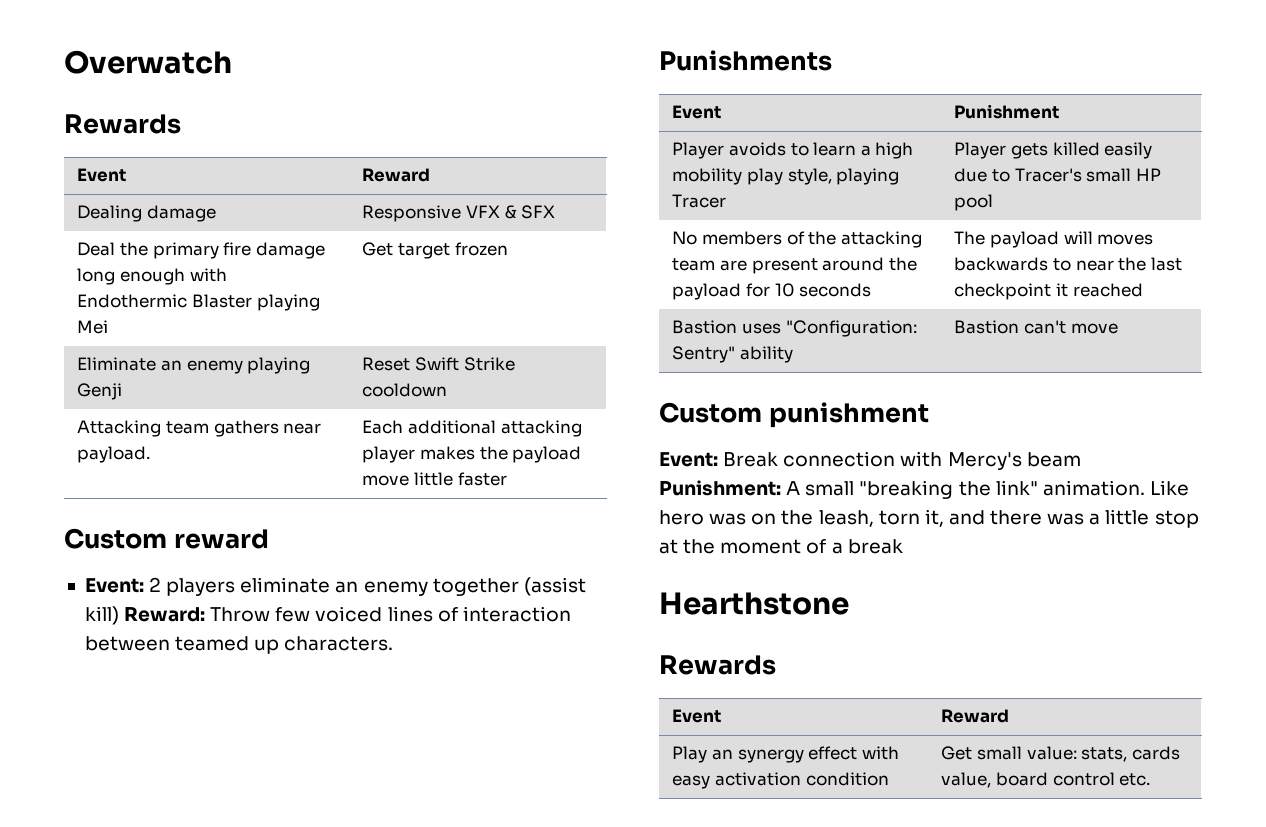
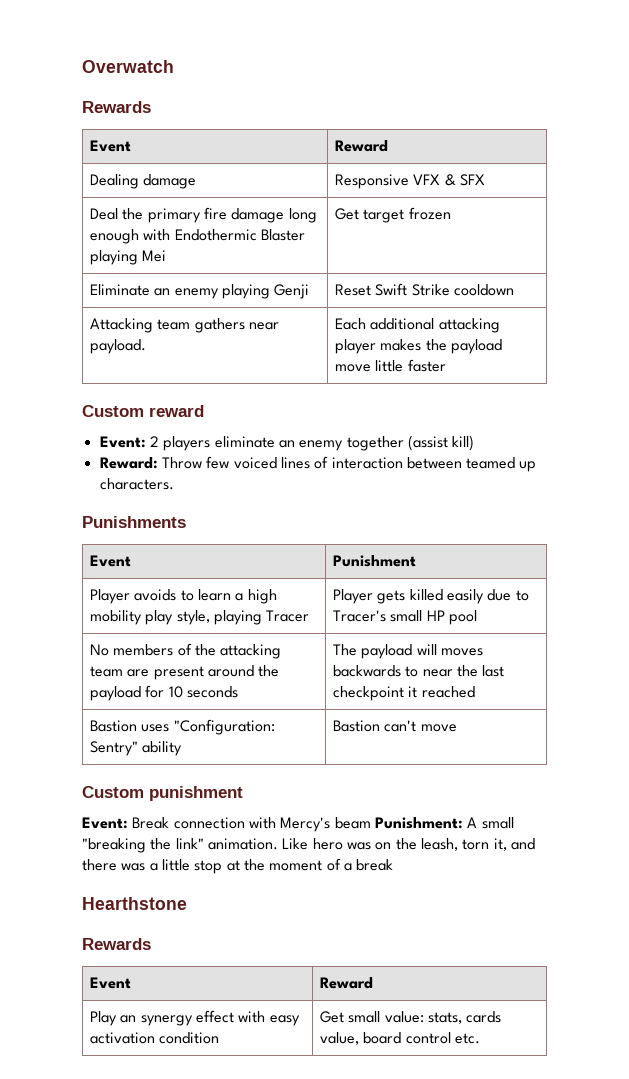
(119, 615) none -> (475, 443) //

